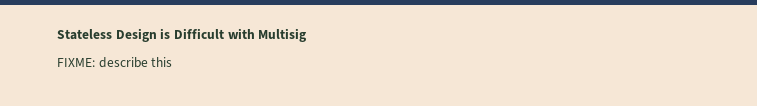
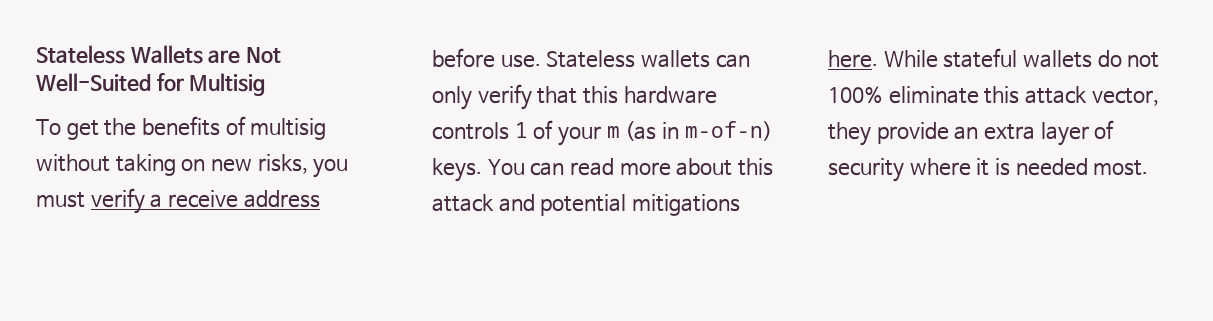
[57,28,307,42] [57,57,173,68] Stateless Design is Difficult with Multisig // FIXME: describe this -> [36,45,281,64] [36,73,266,96] [36,116,327,140] [36,154,349,178] [36,188,320,214] [432,48,750,68] [432,84,717,110] [432,120,772,146] [432,158,773,182] [432,194,740,216] [828,48,1160,68] [828,86,1159,106] [828,120,1115,146] [828,158,1149,182] Stateless Wallets are Not Well-Suited for Multisig // To get the benefits of multisig without taking on new risks, you must verify a receive address before use. Stateless wallets can only verify that this hardware controls 1 of your m (as in m-of-n) keys. You can read more about this attack and potential mitigations here. While stateful wallets do not 100% eliminate this attack vector, they provide an extra layer of security where it is needed most.

